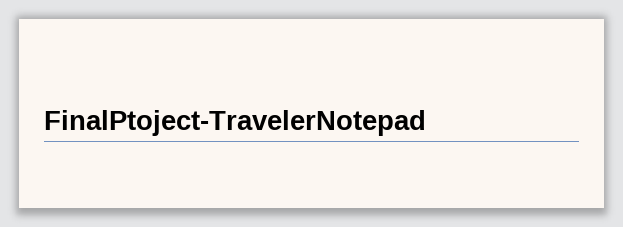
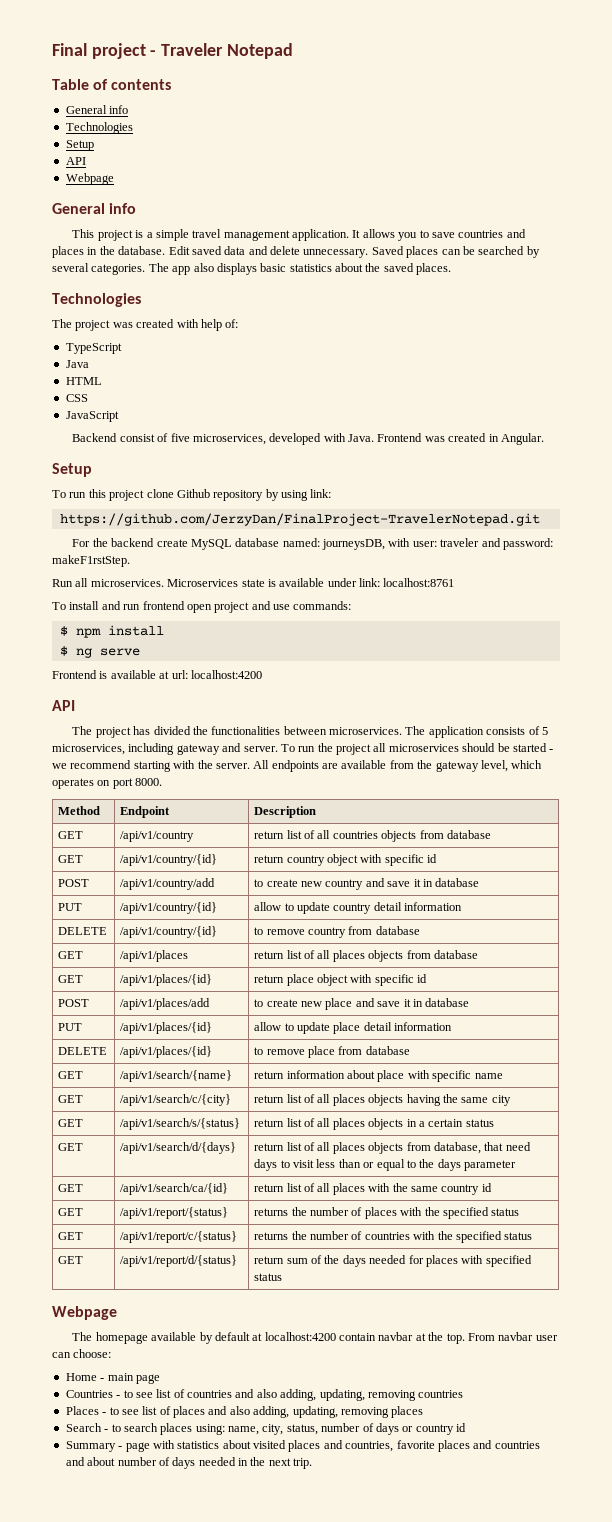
[44,110,426,136] FinalPtoject-TravelerNotepad -> [52,43,293,59] [52,79,172,90] [65,105,129,114] [65,122,133,134] [65,140,94,151] [65,157,86,165] [65,173,114,185] [52,203,137,214] [72,229,526,241] [52,246,540,258] [52,263,452,275] [52,293,141,307] [52,319,239,331] [65,343,122,354] [65,360,89,368] [65,377,102,385] [65,394,88,402] [65,411,119,422] [72,433,544,445] [52,463,92,477] [52,489,332,501] [59,513,540,526] [72,538,553,550] [52,555,130,567] [52,578,455,587] [52,601,352,613] [59,625,164,638] [59,646,140,658] [52,670,262,679] [52,700,75,711] [72,726,548,738] [52,743,554,755] [52,760,543,772] [52,778,163,789] [58,806,101,815] [120,806,171,818] [254,806,317,818] [58,831,84,839] [120,831,195,842] [254,830,491,842] [58,855,84,863] [120,854,218,866] [254,854,438,866] [58,879,90,887] [120,878,216,890] [254,878,480,890] [58,903,83,911] [120,902,218,914] [254,902,463,914] [58,927,108,935] [120,926,218,938] [254,926,420,938] [58,951,84,959] [120,950,189,962] [254,950,478,962] [58,975,84,983] [120,974,213,986] [254,974,428,986] [58,999,90,1007] [120,998,211,1010] [254,998,470,1010] [58,1023,83,1031] [120,1022,213,1034] [254,1022,453,1034] [58,1047,108,1055] [120,1046,213,1058] [254,1046,410,1058] [58,1071,84,1079] [120,1070,233,1082] [254,1070,503,1082] [58,1095,84,1103] [120,1094,232,1106] [254,1094,511,1106] [58,1119,84,1127] [120,1118,241,1130] [254,1118,494,1130] [58,1143,84,1151] [120,1142,237,1154] [254,1142,531,1154] [254,1159,517,1171] [58,1184,84,1192] [120,1183,229,1195] [254,1183,492,1195] [58,1208,84,1216] [120,1207,229,1219] [254,1207,520,1219] [58,1232,84,1240] [120,1231,238,1243] [254,1231,533,1243] [58,1256,84,1264] [120,1255,238,1267] [254,1255,532,1267] [254,1273,283,1281] [52,1306,117,1320] [72,1332,558,1344] [52,1349,112,1358] [65,1373,160,1384] [65,1389,464,1401] [65,1406,424,1418] [65,1423,466,1435] [65,1440,540,1452] [65,1457,313,1469] Final project - Traveler Notepad // Table of contents // General info // Technologies // Setup // API // Webpage // General info // This project is a simple travel management application. It allows you to save countries and places in the database. Edit saved data and delete unnecessary. Saved places can be searched by several categories. The app also displays basic statistics about the saved places. // Technologies // The project was created with help of: // TypeScript // Java // HTML // CSS // JavaScript // Backend consist of five microservices, developed with Java. Frontend was created in Angular. // Setup // To run this project clone Github repository by using link: // https://github.com/JerzyDan/FinalProject-TravelerNotepad.git // For the backend create MySQL database named: journeysDB, with user: traveler and password: makeF1rstStep. // Run all microservices. Microservices state is available under link: localhost:8761 // To install and run frontend open project and use commands: // $ npm install // $ ng serve // Frontend is available at url: localhost:4200 // API // The project has divided the functionalities between microservices. The application consists of 5 microservices, including gateway and server. To run the project all microservices should be started - we recommend starting with the server. All endpoints are available from the gateway level, which operates on port 8000. // Method | Endpoint | Description // GET | /api/v1/country | return list of all countries objects from database // GET | /api/v1/country/{id} | return country object with specific id // POST | /api/v1/country/add | to create new country and save it in database // PUT | /api/v1/country/{id} | allow to update country detail information // DELETE | /api/v1/country/{id} | to remove country from database // GET | /api/v1/places | return list of all places objects from database // GET | /api/v1/places/{id} | return place object with specific id // POST | /api/v1/places/add | to create new place and save it in database // PUT | /api/v1/places/{id} | allow to update place detail information // DELETE | /api/v1/places/{id} | to remove place from database // GET | /api/v1/search/{name} | return information about place with specific name // GET | /api/v1/search/c/{city} | return list of all places objects having the same city // GET | /api/v1/search/s/{status} | return list of all places objects in a certain status // GET | /api/v1/search/d/{days} | return list of all places objects from database, that need days to visit less than or equal to the days parameter // GET | /api/v1/search/ca/{id} | return list of all places with the same country id // GET | /api/v1/report/{status} | returns the number of places with the specified status // GET | /api/v1/report/c/{status} | returns the number of countries with the specified status // GET | /api/v1/report/d/{status} | return sum of the days needed for places with specified status // Webpage // The homepage available by default at localhost:4200 contain navbar at the top. From navbar user can choose: // Home - main page // Countries - to see list of countries and also adding, updating, removing countries // Places - to see list of places and also adding, updating, removing places // Search - to search places using: name, city, status, number of days or country id // Summary - page with statistics about visited places and countries, favorite places and countries and about number of days needed in the next trip.

